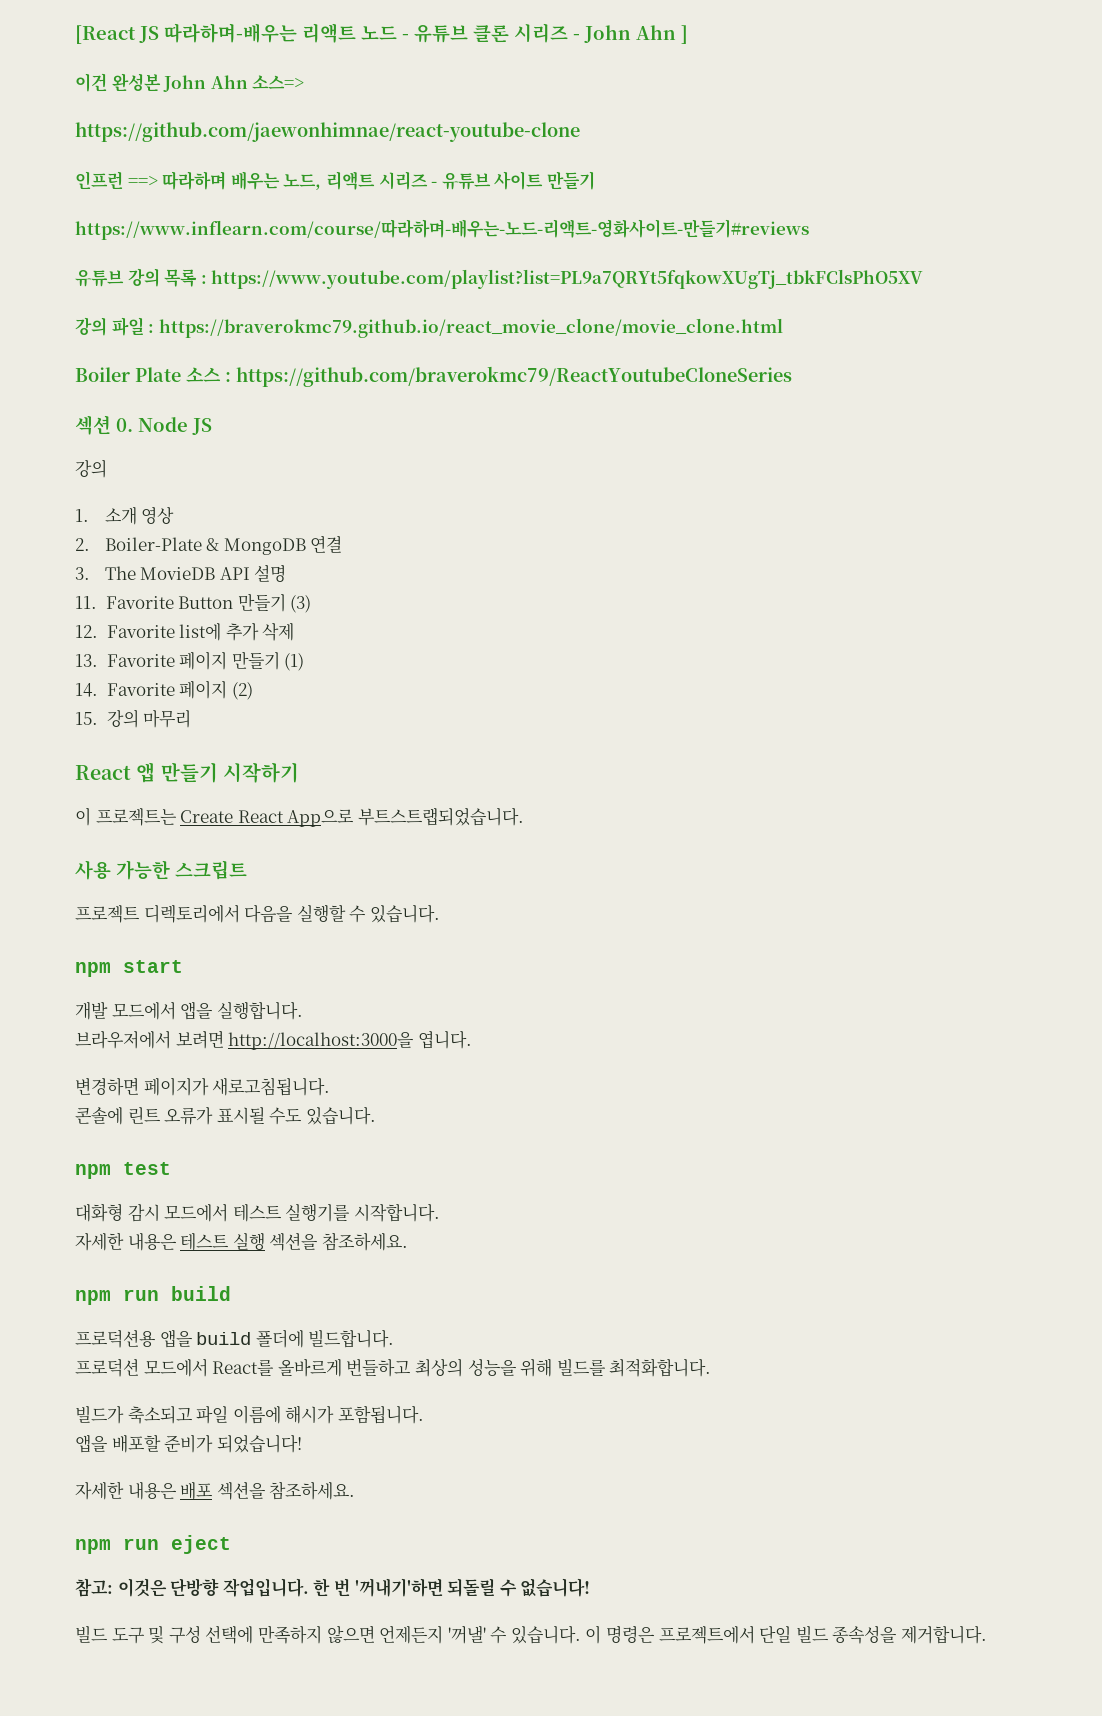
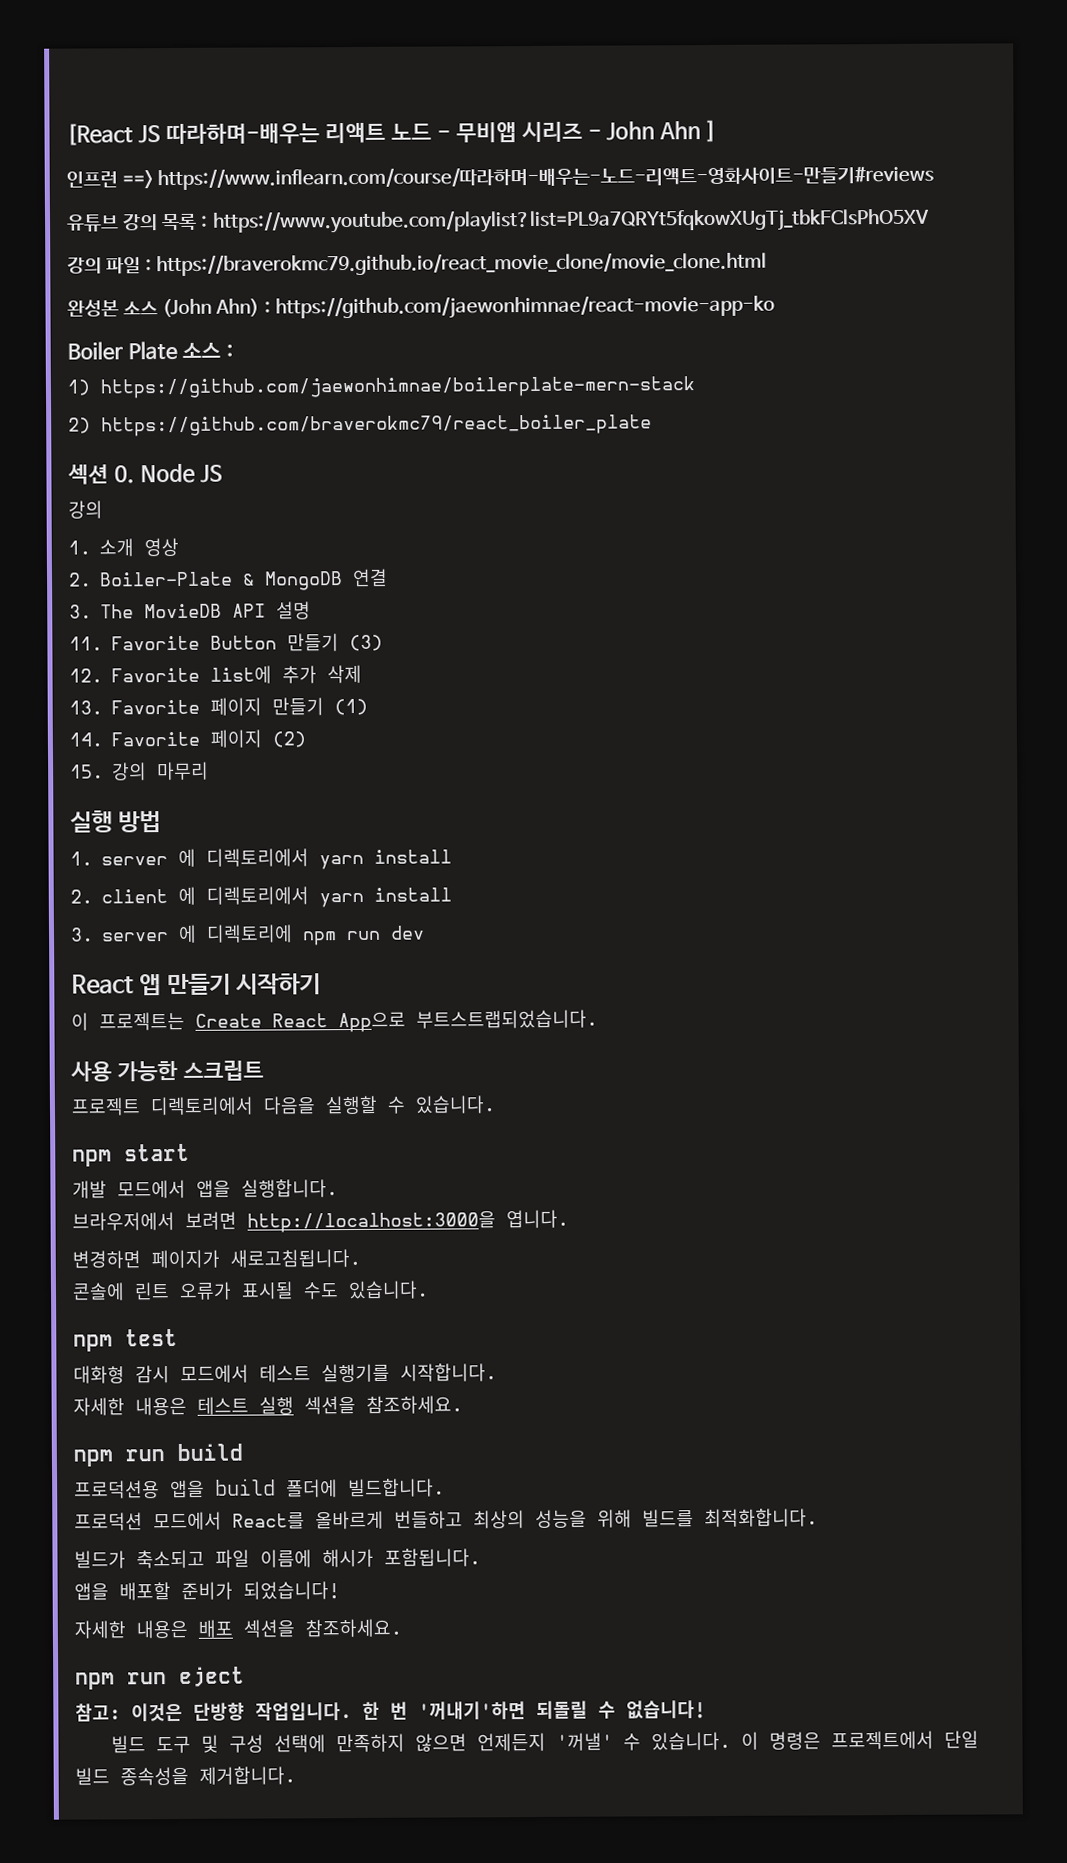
[414,25,509,43] 유튜브 클론 -> [455,122,517,143] 무비앱
[75,73,305,92] [75,122,580,142] [75,171,595,190] 이건 완성본 John Ahn 소스=> // https://github.com/jaewonhimnae/react-youtube-clone // 인프런 ==> 따라하며 배우는 노드, 리액트 시리즈 - 유튜브 사이트 만들기 // -> [66,169,154,189] 인프런 ==>
(783, 328) none -> [67,294,775,320] // 완성본 소스 (John Ahn) : https://github.com/jaewonhimnae/react-movie-app-ko
[236,366,792,387] https://github.com/braverokmc79/ReactYoutubeCloneSeries -> [67,376,696,399] [68,414,652,437] // 1) https://github.com/jaewonhimnae/boilerplate-mern-stack // 2) https://github.com/braverokmc79/react_boiler_plate
(192, 719) none -> [70,810,162,833] [70,848,453,870] [70,886,453,908] [70,924,426,946] // 실행 방법 // 1. server 에 디렉토리에서 yarn install // 2. client 에 디렉토리에서 yarn install // 3. server 에 디렉토리에 npm run dev

